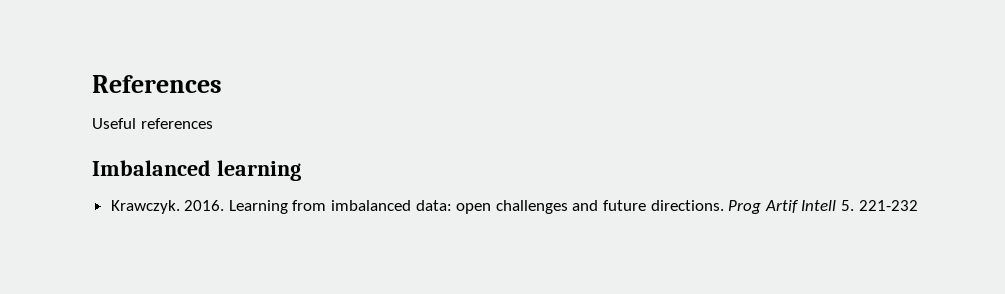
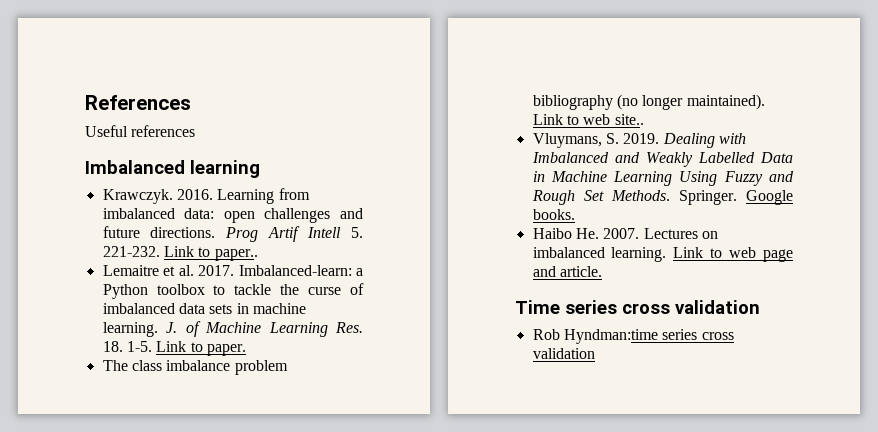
[858,200,918,211] 221-232 -> [102,246,258,261] [102,265,363,276] [102,283,364,299] [102,303,306,314] [102,321,363,337] [102,341,246,356] [102,360,288,375] [532,94,765,110] [532,114,644,125] [532,133,746,148] [531,152,793,167] [532,171,794,186] [531,190,793,205] [532,209,575,220] [532,228,718,239] [532,247,793,262] [532,266,602,277] [515,300,760,314] [532,329,734,344] [532,348,595,359] 221-232. Link to paper.. // Lemaitre et al. 2017. Imbalanced-learn: a Python toolbox to tackle the curse of imbalanced data sets in machine learning. J. of Machine Learning Res. 18. 1-5. Link to paper. // The class imbalance problem bibliography (no longer maintained). Link to web site.. // Vluymans, S. 2019. Dealing with Imbalanced and Weakly Labelled Data in Machine Learning Using Fuzzy and Rough Set Methods. Springer. Google books. // Haibo He. 2007. Lectures on imbalanced learning. Link to web page and article. // Time series cross validation // Rob Hyndman:time series cross validation

